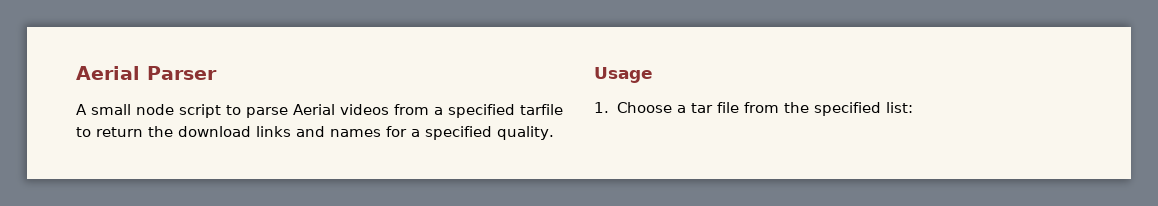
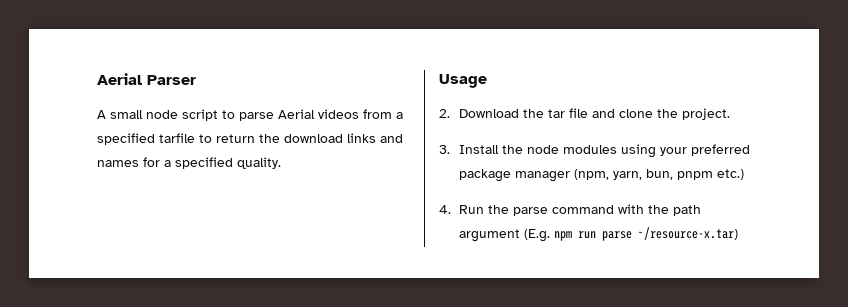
[594,102,914,116] 1. Choose a tar file from the specified list: -> [439,108,731,120] [439,144,751,158] [459,169,745,182] [439,204,702,216] [459,227,739,242] 2. Download the tar file and clone the project. // 3. Install the node modules using your preferred package manager (npm, yarn, bun, pnpm etc.) // 4. Run the parse command with the path argument (E.g. npm run parse ~/resource-x.tar)

